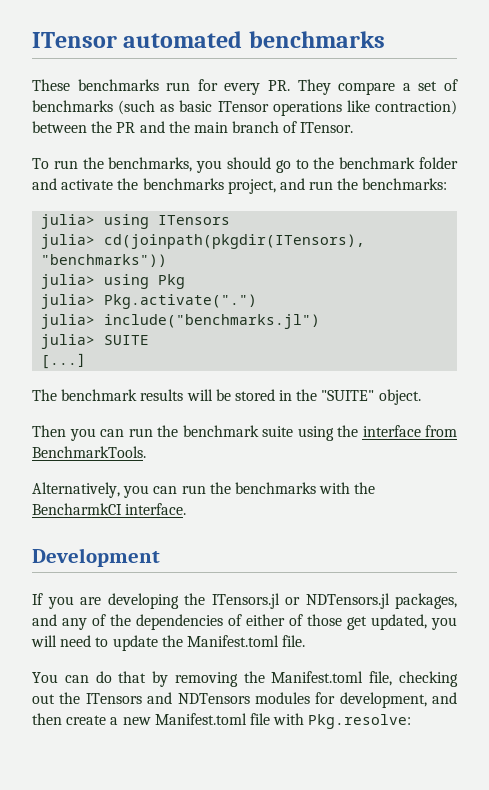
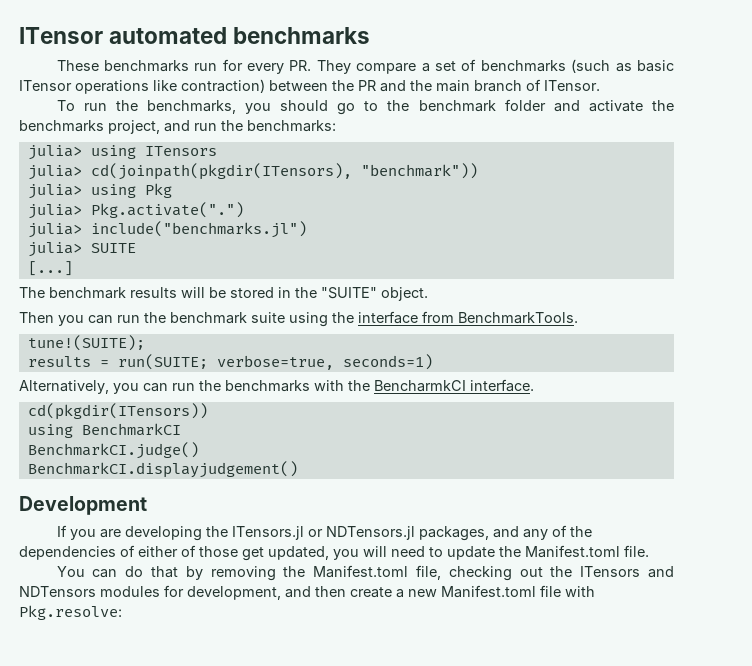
[41,254,168,267] "benchmarks")) -> [360,163,478,179] "benchmark"))
(146, 452) none -> [27,335,145,351] [27,354,433,370] // tune!(SUITE); // results = run(SUITE; verbose=true, seconds=1)
(187, 509) none -> [27,403,208,420] [27,423,181,438] [27,442,199,459] [27,461,298,478] // cd(pkgdir(ITensors)) // using BenchmarkCI // BenchmarkCI.judge() // BenchmarkCI.displayjudgement()

